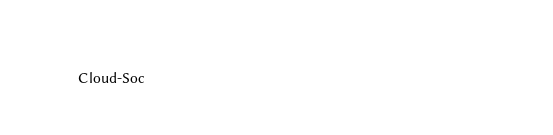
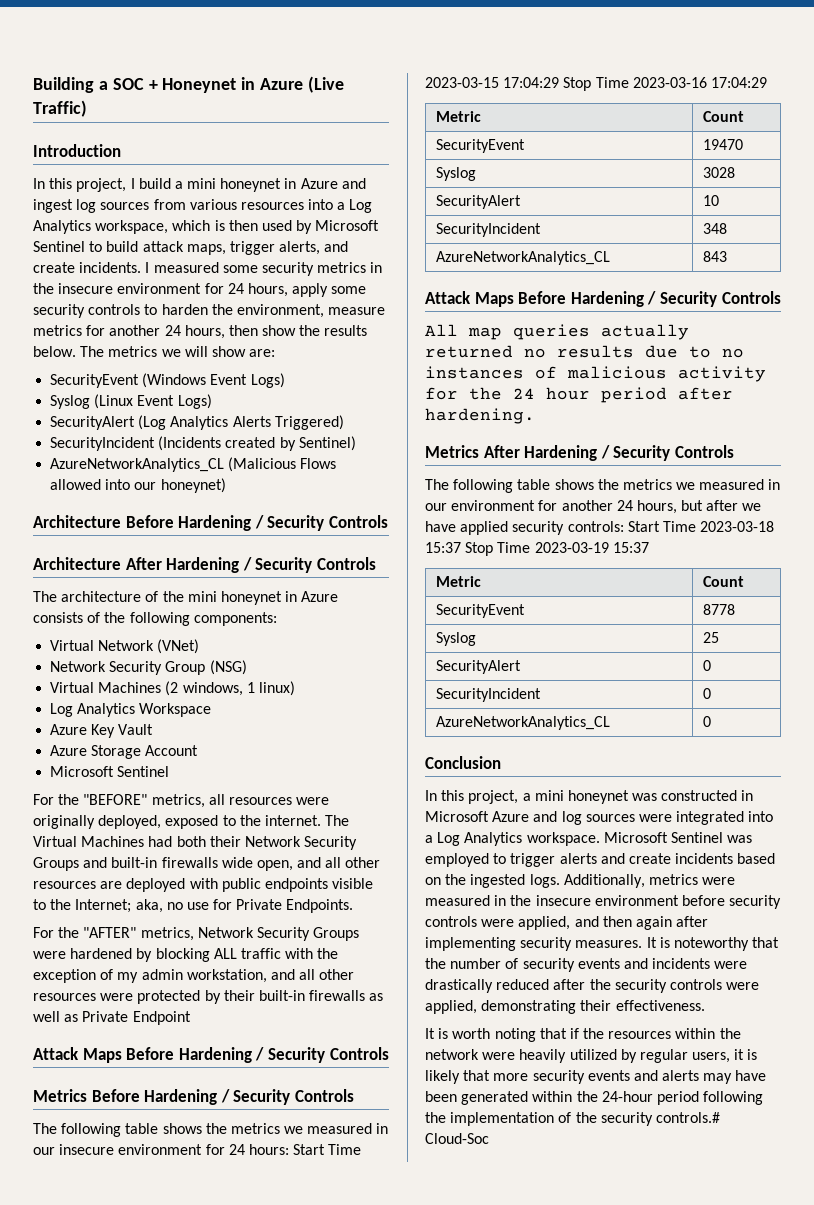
(78, 77) none -> [33,76,345,93] [33,100,87,117] [33,144,121,157] [33,178,366,192] [33,199,373,213] [33,220,380,234] [33,241,349,255] [33,262,383,276] [33,283,367,297] [33,304,386,318] [33,325,368,339] [33,346,276,357] [50,373,285,388] [50,394,212,409] [50,415,344,430] [50,436,356,451] [50,457,337,472] [50,478,226,493] [33,515,388,531] [33,557,376,573] [33,591,339,605] [33,612,277,626] [50,639,200,654] [50,660,247,675] [50,681,295,696] [50,703,212,717] [50,724,154,738] [50,745,199,759] [50,766,170,777] [33,794,330,808] [33,815,350,829] [33,836,358,850] [33,857,381,871] [33,878,374,892] [33,899,354,913] [33,927,360,941] [33,948,339,962] [33,969,355,983] [33,990,384,1004] [33,1011,191,1025] [33,1047,389,1063] [33,1089,354,1105] [33,1123,389,1137] [33,1144,362,1155] [425,77,767,91] [436,111,482,122] [703,111,745,122] [436,139,526,153] [703,139,744,150] [436,167,477,181] [703,167,736,178] [436,195,522,209] [703,195,720,206] [436,223,542,237] [703,223,728,234] [436,251,611,265] [703,251,728,262] [425,291,781,307] [425,324,689,340] [425,345,744,358] [425,366,766,382] [425,387,733,403] [425,408,535,424] [425,445,734,461] [425,479,781,493] [425,500,762,514] [425,521,775,535] [425,542,649,556] [436,576,482,587] [703,576,745,587] [436,604,526,618] [703,604,736,615] [436,632,477,646] [703,632,720,643] [436,660,522,674] [703,660,712,671] [436,688,542,702] [703,688,712,699] [436,716,611,730] [703,716,712,727] [425,756,501,769] [425,790,754,804] [425,811,774,825] [425,832,753,846] [425,853,776,867] [425,874,736,888] [425,895,782,909] [425,916,709,930] [425,937,780,951] [425,958,748,972] [425,979,760,993] [425,1000,705,1014] [425,1028,741,1042] [425,1049,758,1063] [425,1070,767,1084] [425,1091,764,1105] [425,1112,720,1126] Building a SOC + Honeynet in Azure (Live Traffic) // Introduction // In this project, I build a mini honeynet in Azure and ingest log sources from various resources into a Log Analytics workspace, which is then used by Microsoft Sentinel to build attack maps, trigger alerts, and create incidents. I measured some security metrics in the insecure environment for 24 hours, apply some security controls to harden the environment, measure metrics for another 24 hours, then show the results below. The metrics we will show are: // SecurityEvent (Windows Event Logs) // Syslog (Linux Event Logs) // SecurityAlert (Log Analytics Alerts Triggered) // SecurityIncident (Incidents created by Sentinel) // AzureNetworkAnalytics_CL (Malicious Flows allowed into our honeynet) // Architecture Before Hardening / Security Controls // Architecture After Hardening / Security Controls // The architecture of the mini honeynet in Azure consists of the following components: // Virtual Network (VNet) // Network Security Group (NSG) // Virtual Machines (2 windows, 1 linux) // Log Analytics Workspace // Azure Key Vault // Azure Storage Account // Microsoft Sentinel // For the "BEFORE" metrics, all resources were originally deployed, exposed to the internet. The Virtual Machines had both their Network Security Groups and built-in firewalls wide open, and all other resources are deployed with public endpoints visible to the Internet; aka, no use for Private Endpoints. // For the "AFTER" metrics, Network Security Groups were hardened by blocking ALL traffic with the exception of my admin workstation, and all other resources were protected by their built-in firewalls as well as Private Endpoint // Attack Maps Before Hardening / Security Controls // Metrics Before Hardening / Security Controls // The following table shows the metrics we measured in our insecure environment for 24 hours: Start Time 2023-03-15 17:04:29 Stop Time 2023-03-16 17:04:29 // Metric | Count // SecurityEvent | 19470 // Syslog | 3028 // SecurityAlert | 10 // SecurityIncident | 348 // AzureNetworkAnalytics_CL | 843 // Attack Maps Before Hardening / Security Controls // All map queries actually returned no results due to no instances of malicious activity for the 24 hour period after hardening. // Metrics After Hardening / Security Controls // The following table shows the metrics we measured in our environment for another 24 hours, but after we have applied security controls: Start Time 2023-03-18 15:37 Stop Time 2023-03-19 15:37 // Metric | Count // SecurityEvent | 8778 // Syslog | 25 // SecurityAlert | 0 // SecurityIncident | 0 // AzureNetworkAnalytics_CL | 0 // Conclusion // In this project, a mini honeynet was constructed in Microsoft Azure and log sources were integrated into a Log Analytics workspace. Microsoft Sentinel was employed to trigger alerts and create incidents based on the ingested logs. Additionally, metrics were measured in the insecure environment before security controls were applied, and then again after implementing security measures. It is noteworthy that the number of security events and incidents were drastically reduced after the security controls were applied, demonstrating their effectiveness. // It is worth noting that if the resources within the network were heavily utilized by regular users, it is likely that more security events and alerts may have been generated within the 24-hour period following the implementation of the security controls.#

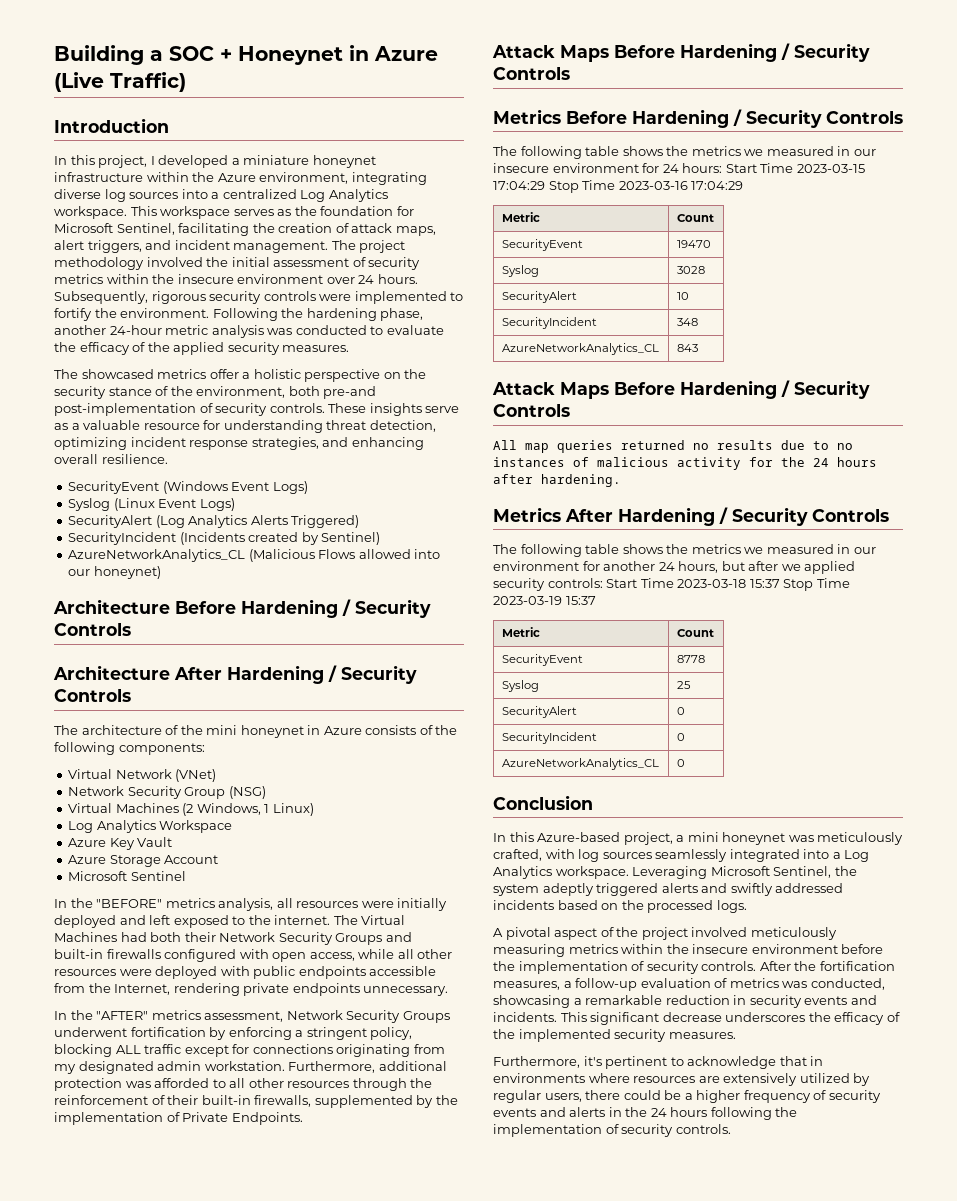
[138,178,366,192] [33,199,373,213] [33,220,380,234] [33,241,349,255] [33,262,258,273] build a mini honeynet in Azure and ingest log sources from various resources into a Log Analytics workspace, which is then used by Microsoft Sentinel to build attack maps, trigger alerts, and create incidents. I measured some -> [158,155,376,168] [54,172,427,185] [54,189,388,202] [54,206,414,219] [54,223,436,236] [54,240,406,253] [54,257,366,270] developed a miniature honeynet infrastructure within the Azure environment, integrating diverse log sources into a centralized Log Analytics workspace. This workspace serves as the foundation for Microsoft Sentinel, facilitating the creation of attack maps, alert triggers, and incident management. The project methodology involved the initial assessment of
[370,262,383,273] [33,283,367,297] [33,304,386,318] [33,325,368,339] [33,346,276,357] in the insecure environment for 24 hours, apply some security controls to harden the environment, measure metrics for another 24 hours, then show the results below. The metrics we will show are: -> [106,274,418,284] [54,291,464,304] [54,308,424,321] [54,325,444,338] [54,342,350,355] [54,369,427,382] [54,386,377,399] [54,403,460,416] [54,420,436,433] [54,437,424,450] [54,454,168,464] within the insecure environment over 24 hours. Subsequently, rigorous security controls were implemented to fortify the environment. Following the hardening phase, another 24-hour metric analysis was conducted to evaluate the efficacy of the applied security measures. // The showcased metrics offer a holistic perspective on the security stance of the environment, both pre-and post-implementation of security controls. These insights serve as a valuable resource for understanding threat detection, optimizing incident response strategies, and enhancing overall resilience.
[182,681,295,696] windows, 1 linux) -> [196,803,314,816] Windows, 1 Linux)
[33,794,54,805] For -> [54,899,67,908] In
[151,794,205,808] metrics, -> [165,898,274,911] metrics analysis,
[33,815,162,829] originally deployed, -> [397,898,448,911] [54,915,171,928] initially deployed and left
[221,857,381,871] [33,881,123,889] wide open, and all other resources are -> [164,949,453,962] [54,969,152,976] configured with open access, while all other resources were
[332,878,374,889] [33,899,354,913] [33,927,360,941] [33,948,339,962] [33,969,355,983] [33,990,384,1004] [33,1011,191,1025] visible to the Internet; aka, no use for Private Endpoints. // For the "AFTER" metrics, Network Security Groups were hardened by blocking ALL traffic with the exception of my admin workstation, and all other resources were protected by their built-in firewalls as well as Private Endpoint -> [369,966,437,976] [54,983,449,996] [54,1010,450,1023] [54,1027,413,1040] [54,1044,445,1057] [54,1061,447,1074] [54,1078,433,1091] [54,1095,458,1108] [54,1112,303,1125] accessible from the Internet, rendering private endpoints unnecessary. // In the "AFTER" metrics assessment, Network Security Groups underwent fortification by enforcing a stringent policy, blocking ALL traffic except for connections originating from my designated admin workstation. Furthermore, additional protection was afforded to all other resources through the reinforcement of their built-in firewalls, supplemented by the implementation of Private Endpoints.
[601,324,689,340] actually -> (613, 446) none
[546,387,667,403] hour period -> [837,457,877,467] hours
[425,521,456,532] have -> (801, 567) none
(465, 795) none -> [537,832,621,842] Azure-based
[661,790,754,801] [425,811,672,825] constructed in Microsoft Azure and log sources were -> [817,832,904,845] [493,849,728,862] meticulously crafted, with log sources seamlessly
[603,832,753,843] [425,853,671,867] Microsoft Sentinel was employed to trigger alerts and create -> [632,866,857,879] [493,883,844,896] Leveraging Microsoft Sentinel, the system adeptly triggered alerts and swiftly addressed
[470,874,526,888] ingested -> [647,900,714,913] processed
[563,874,736,888] [425,895,782,909] [425,916,709,930] [425,937,780,951] [425,958,748,972] [425,979,760,993] [425,1000,705,1014] [425,1028,741,1042] [425,1049,758,1063] [425,1070,767,1084] [425,1091,764,1105] [425,1112,720,1126] [425,1133,489,1144] Additionally, metrics were measured in the insecure environment before security controls were applied, and then again after implementing security measures. It is noteworthy that the number of security events and incidents were drastically reduced after the security controls were applied, demonstrating their effectiveness. // It is worth noting that if the resources within the network were heavily utilized by regular users, it is likely that more security events and alerts may have been generated within the 24-hour period following the implementation of the security controls.# Cloud-Soc -> [493,927,837,940] [493,944,884,957] [493,961,895,974] [493,978,885,991] [493,995,877,1008] [493,1012,900,1025] [493,1029,736,1042] [493,1056,824,1069] [493,1073,871,1086] [493,1090,881,1103] [493,1107,798,1120] [493,1124,731,1137] // A pivotal aspect of the project involved meticulously measuring metrics within the insecure environment before the implementation of security controls. After the fortification measures, a follow-up evaluation of metrics was conducted, showcasing a remarkable reduction in security events and incidents. This significant decrease underscores the efficacy of the implemented security measures. // Furthermore, it's pertinent to acknowledge that in environments where resources are extensively utilized by regular users, there could be a higher frequency of security events and alerts in the 24 hours following the implementation of security controls.

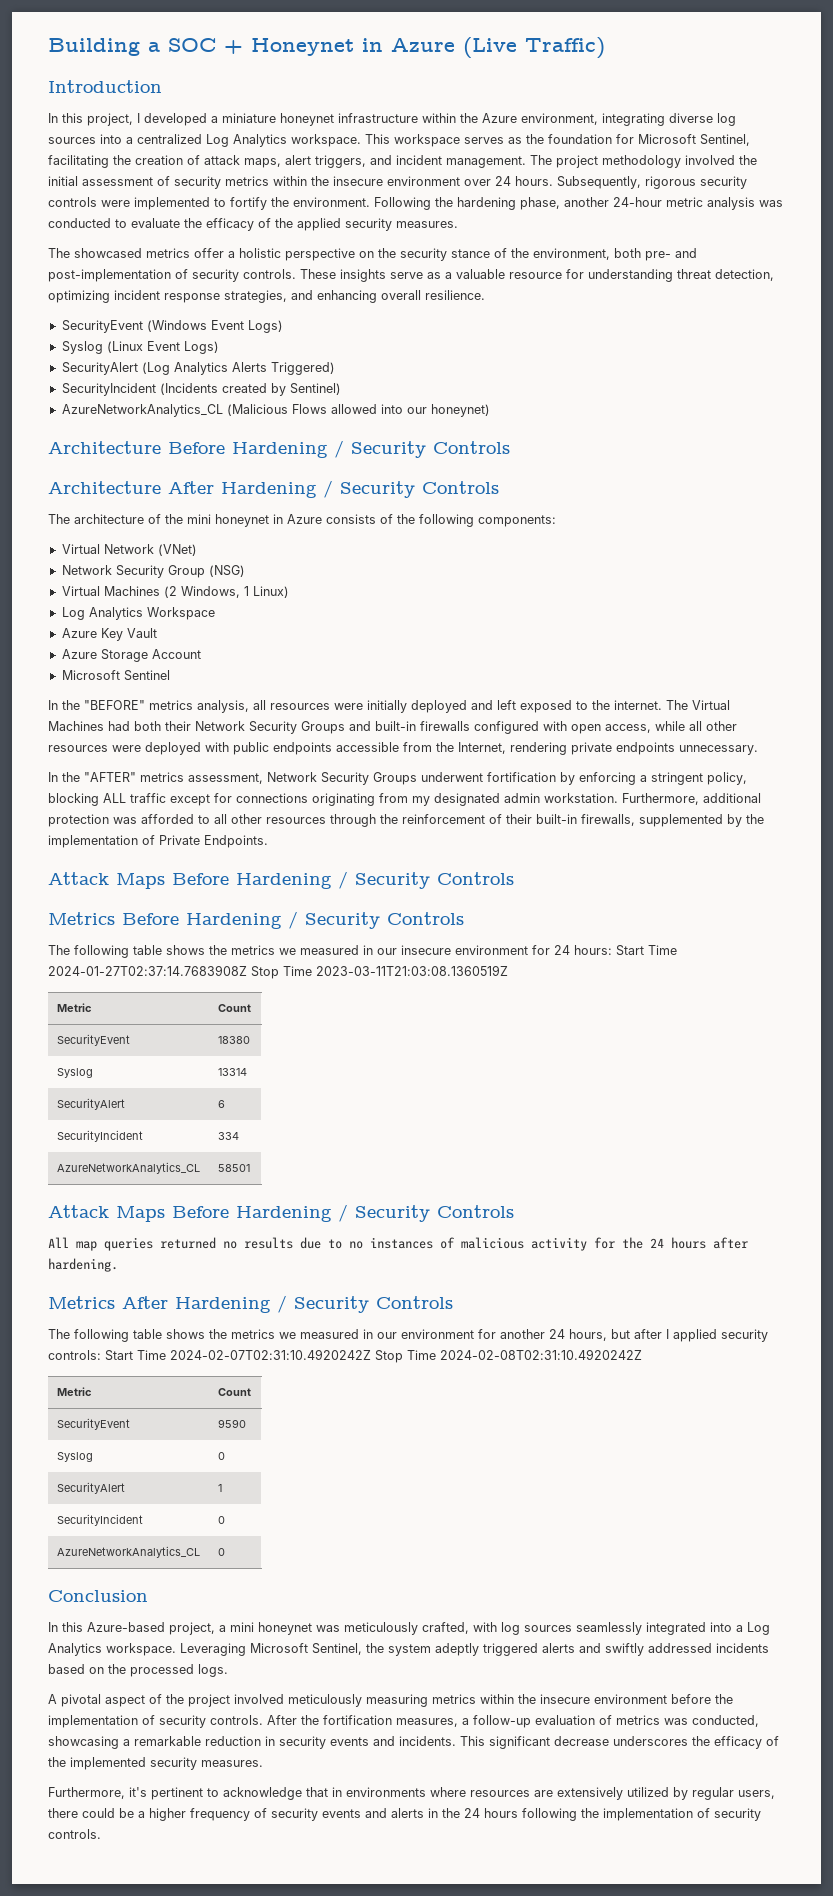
[323,386,377,399] pre-and -> [645,248,697,261] pre- and
[796,164,865,173] [493,180,744,193] [501,212,540,222] [676,214,714,222] [501,239,583,251] [676,240,711,248] [501,265,539,277] [676,266,705,274] [501,291,577,303] [676,292,689,300] [501,317,597,329] [676,318,698,326] [501,343,659,355] [676,344,698,352] 2023-03-15 17:04:29 Stop Time 2023-03-16 17:04:29 // Metric | Count // SecurityEvent | 19470 // Syslog | 3028 // SecurityAlert | 10 // SecurityIncident | 348 // AzureNetworkAnalytics_CL | 843 -> [48,965,508,979] [56,1003,92,1012] [217,1004,251,1012] [56,1034,130,1046] [217,1036,250,1044] [56,1068,93,1078] [217,1068,247,1076] [56,1098,125,1110] [217,1100,225,1108] [56,1130,143,1142] [217,1132,239,1140] [56,1162,200,1174] [217,1164,250,1172] 2024-01-27T02:37:14.7683908Z Stop Time 2023-03-11T21:03:08.1360519Z // Metric | Count // SecurityEvent | 18380 // Syslog | 13314 // SecurityAlert | 6 // SecurityIncident | 334 // AzureNetworkAnalytics_CL | 58501
[781,564,801,571] we -> [666,1329,669,1339] I
[677,578,850,591] [493,596,596,605] [501,627,540,637] [676,629,714,637] [501,654,583,666] [676,655,705,663] [501,680,539,692] [676,681,691,689] [501,706,577,718] [676,707,685,715] 2023-03-18 15:37 Stop Time 2023-03-19 15:37 // Metric | Count // SecurityEvent | 8778 // Syslog | 25 // SecurityAlert | 0 -> [170,1349,642,1363] [56,1387,92,1396] [217,1388,251,1396] [56,1418,130,1430] [217,1419,246,1428] [56,1452,93,1462] [217,1452,225,1460] [56,1482,125,1494] [217,1484,222,1492] 2024-02-07T02:31:10.4920242Z Stop Time 2024-02-08T02:31:10.4920242Z // Metric | Count // SecurityEvent | 9590 // Syslog | 0 // SecurityAlert | 1

